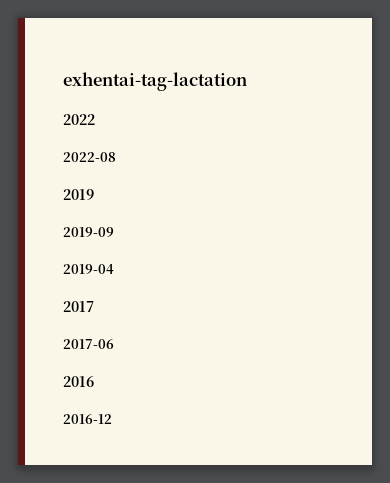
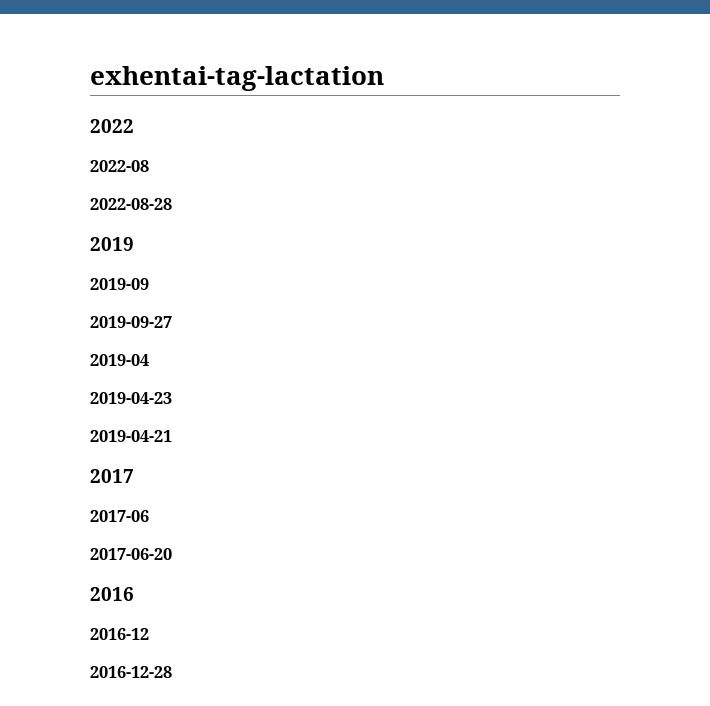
(116, 157) none -> [90,198,172,210] // 2022-08-28
(114, 232) none -> [90,316,172,328] // 2019-09-27
(114, 269) none -> [90,392,172,404] [90,430,172,442] // 2019-04-23 // 2019-04-21
(114, 344) none -> [90,548,172,560] // 2017-06-20
(112, 419) none -> [90,666,172,678] // 2016-12-28

